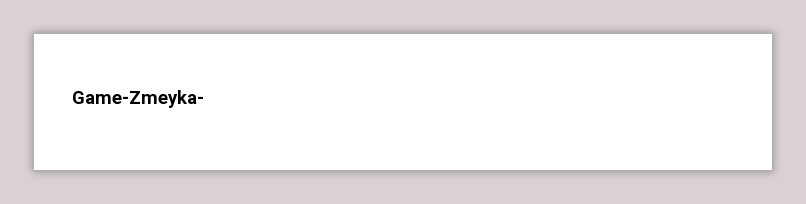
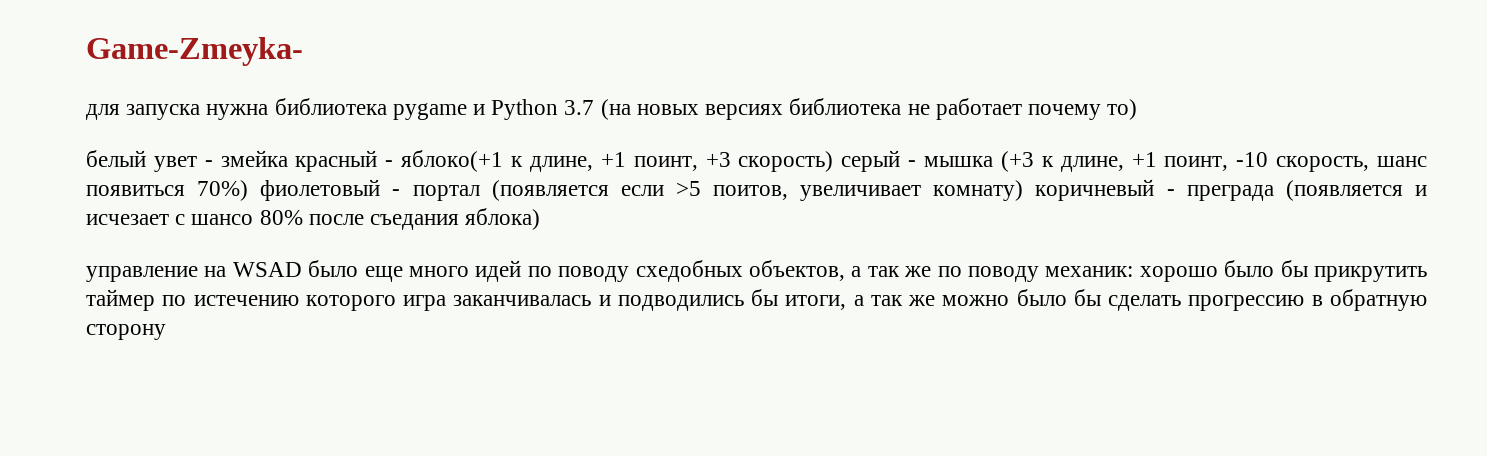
(204, 99) none -> [86,98,1138,120] [86,150,1427,172] [86,179,1428,201] [86,208,541,230] [86,260,1427,282] [86,289,1428,311] [86,324,166,340] // для запуска нужна библиотека pygame и Python 3.7 (на новых версиях библиотека не работает почему то) // белый увет - змейка красный - яблоко(+1 к длине, +1 поинт, +3 скорость) серый - мышка (+3 к длине, +1 поинт, -10 скорость, шанс появиться 70%) фиолетовый - портал (появляется если >5 поитов, увеличивает комнату) коричневый - преграда (появляется и исчезает с шансо 80% после съедания яблока) // управление на WSAD было еще много идей по поводу схедобных объектов, а так же по поводу механик: хорошо было бы прикрутить таймер по истечению которого игра заканчивалась и подводились бы итоги, а так же можно было бы сделать прогрессию в обратную сторону

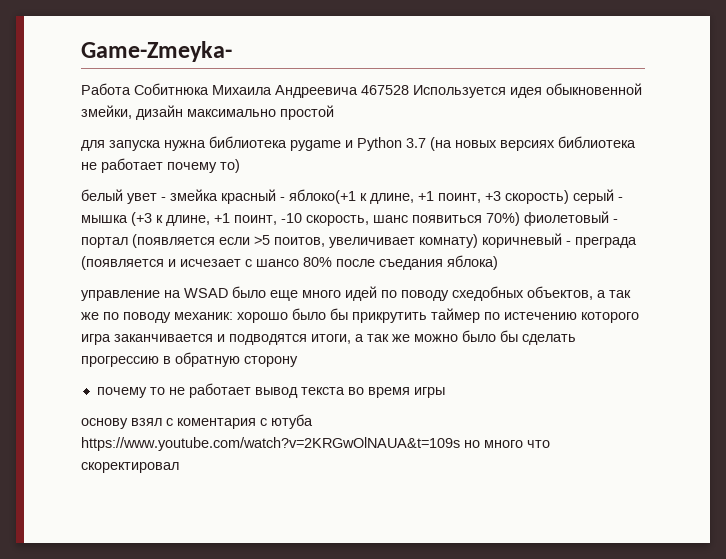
(303, 51) none -> [81,83,642,98] [81,105,334,120] // Работа Собитнюка Михаила Андреевича 467528 Используется идея обыкновенной змейки, дизайн максимально простой
[453,289,779,311] заканчивалась и подводились бы -> [114,334,307,345] заканчивается и подводятся
(166, 332) none -> [96,383,445,398] [81,414,313,429] [81,437,550,451] [81,462,179,473] // почему то не работает вывод текста во время игры // основу взял с коментария с ютуба https://www.youtube.com/watch?v=2KRGwOlNAUA&t=109s но много что скоректировал

